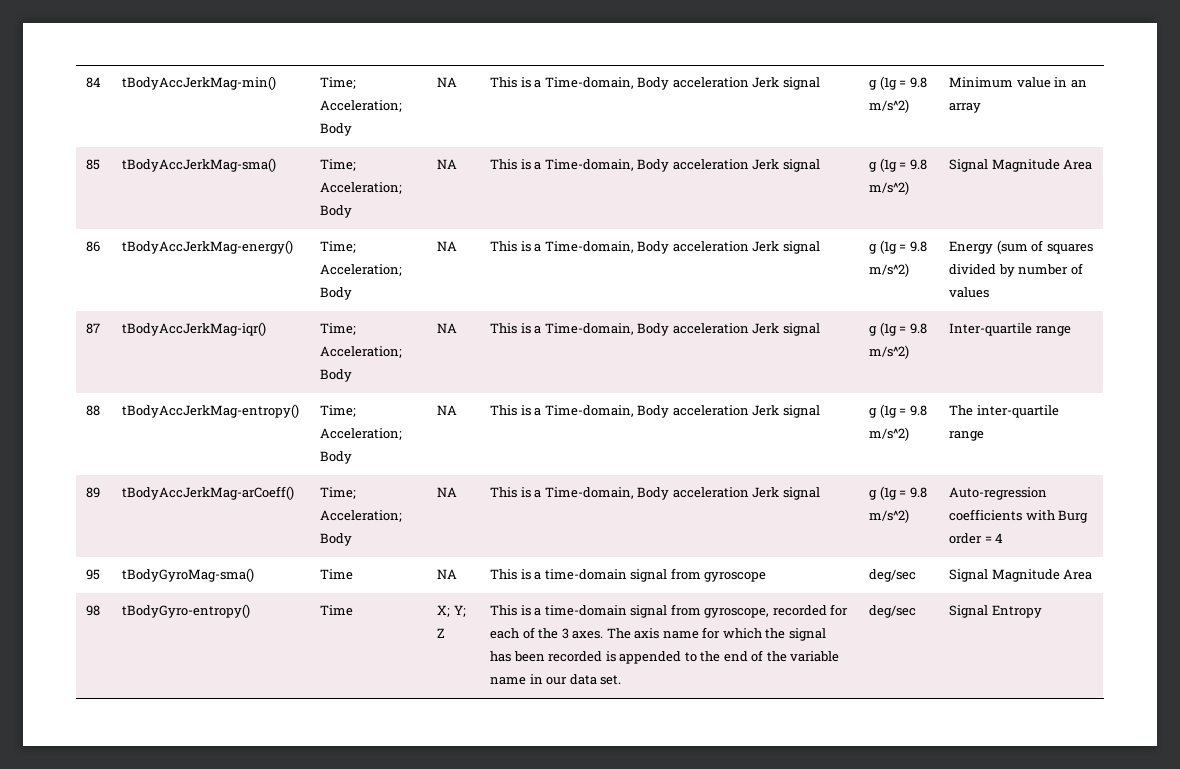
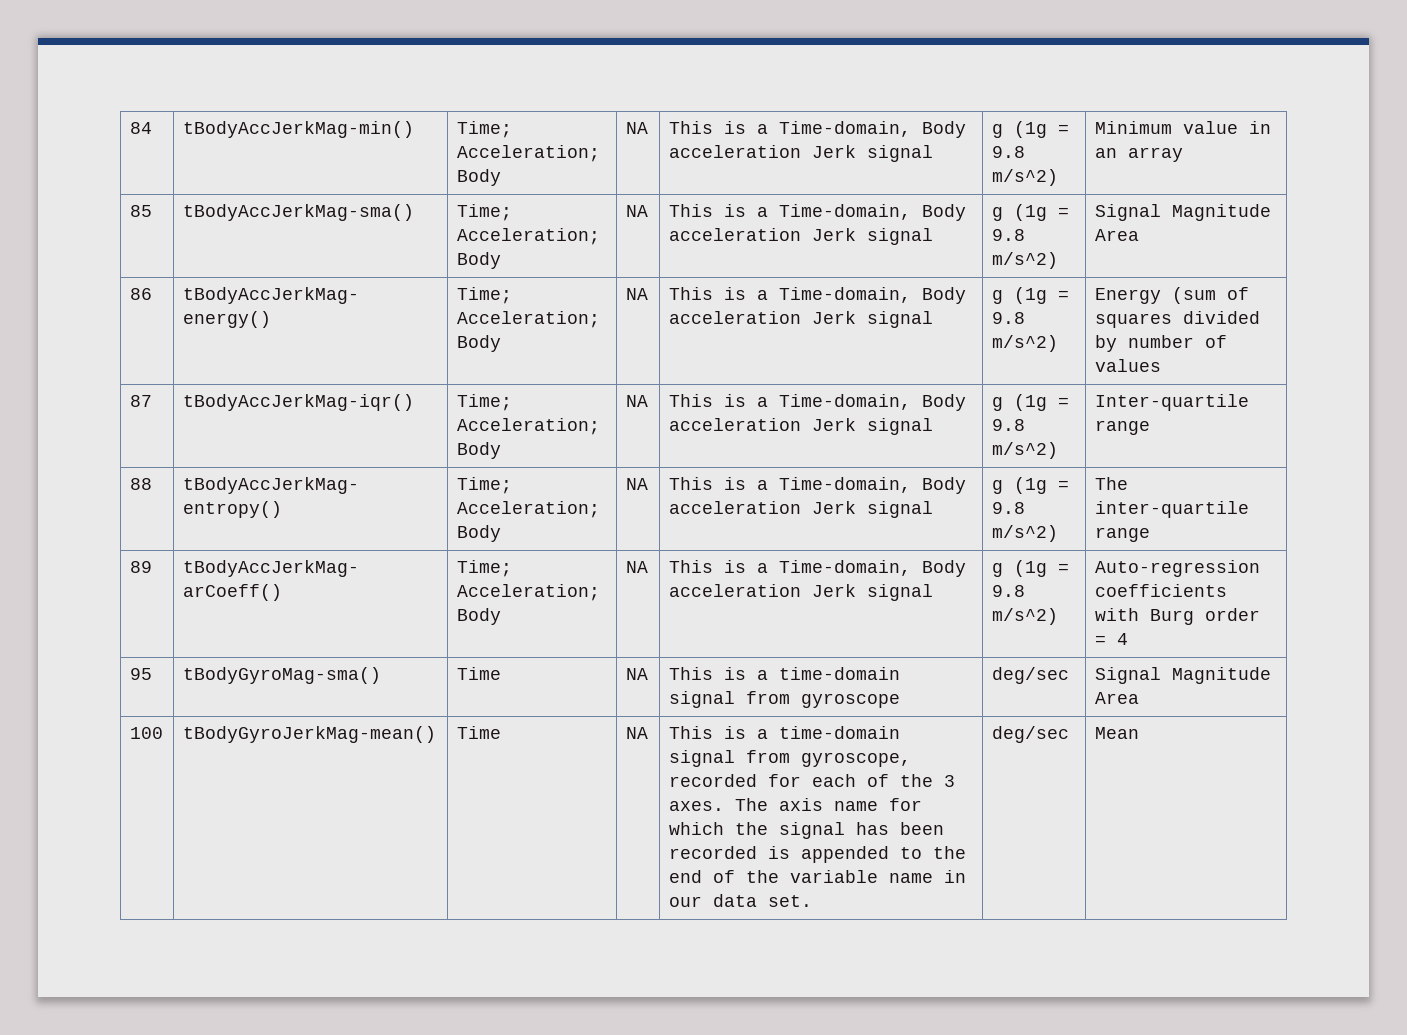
[86,605,101,616] [122,604,251,618] [320,605,354,616] [437,605,466,617] [437,628,446,638] 98 | tBodyGyro-entropy() | Time | X; Y; Z -> [129,727,163,739] [182,726,436,743] [456,726,501,739] [625,727,648,739] 100 | tBodyGyroJerkMag-mean() | Time | NA
[949,605,1042,618] Signal Entropy -> [1094,727,1139,739] Mean

